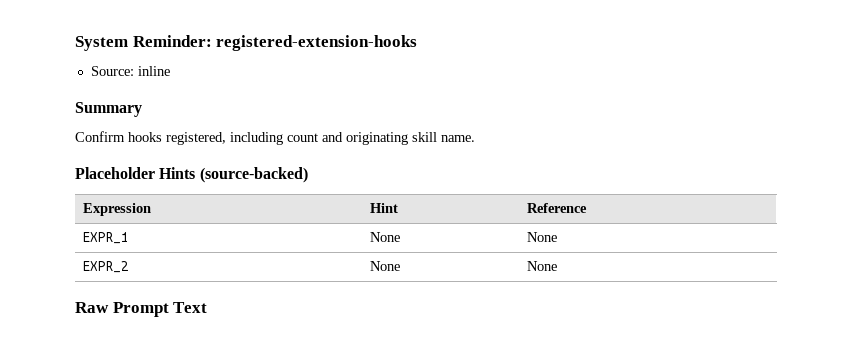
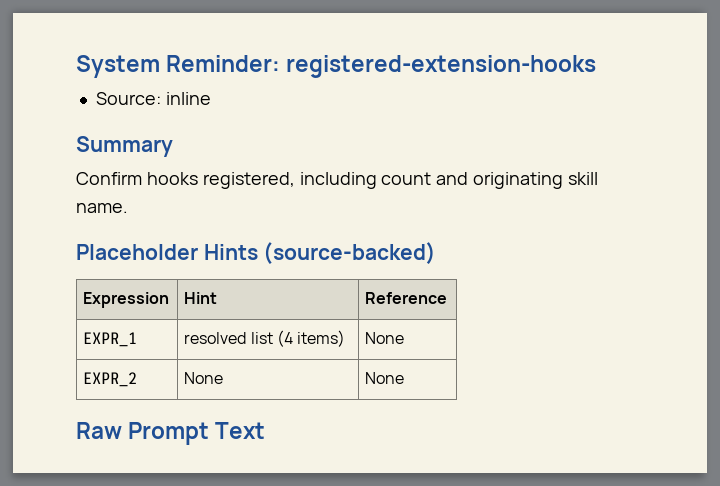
[369,232,400,242] | None -> [184,330,346,347] | resolved list (4 items)

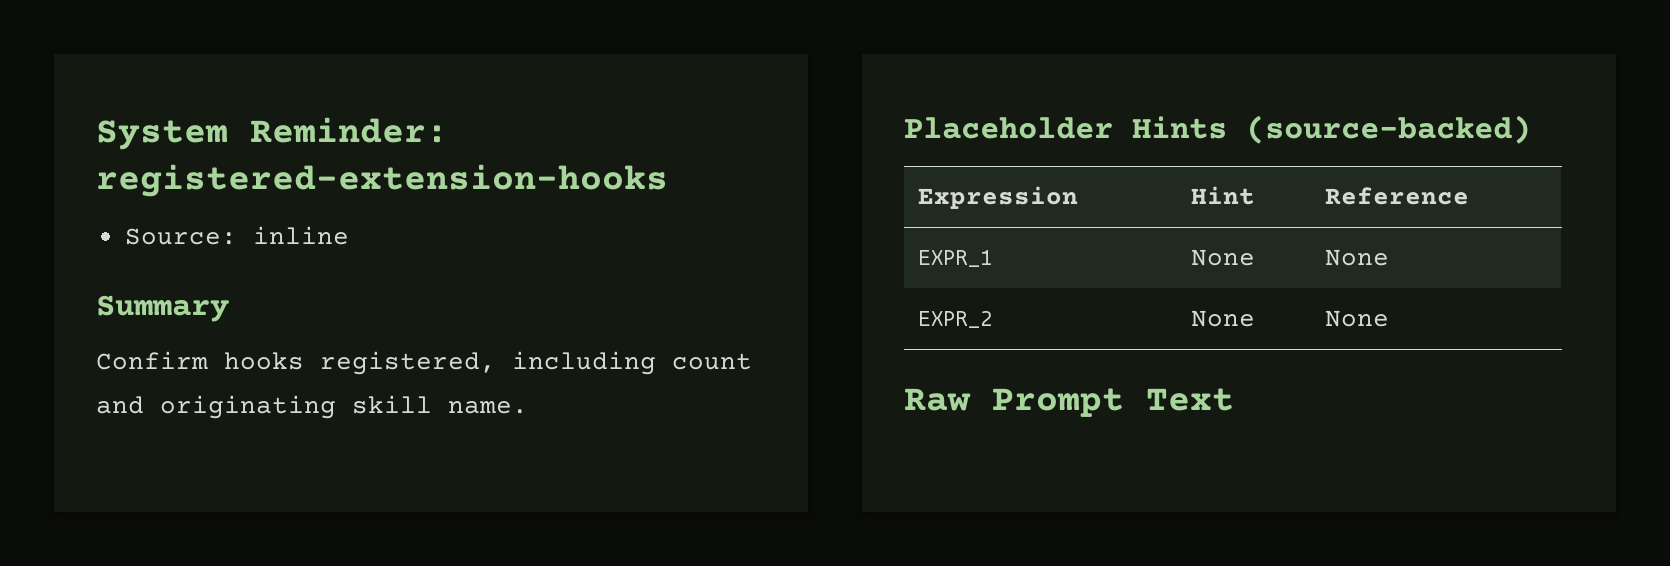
[184,330,346,347] | resolved list (4 items) -> [1190,249,1255,266] | None

